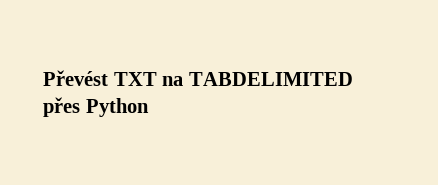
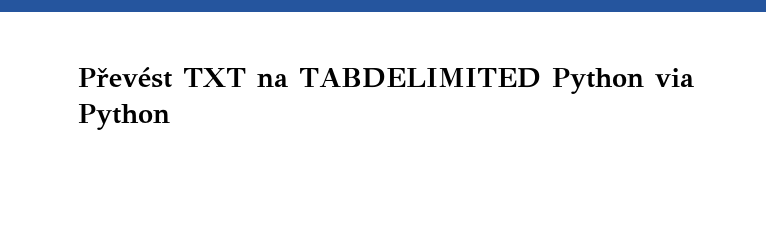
[43,97,80,117] přes -> [551,68,694,94] Python via

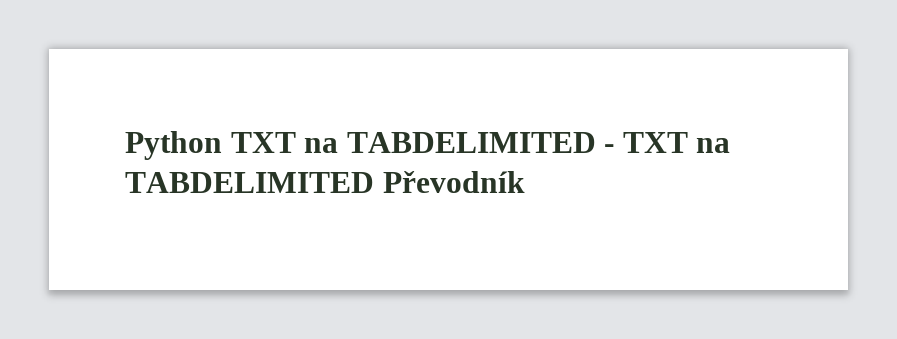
[78,67,694,94] [78,104,170,130] Převést TXT na TABDELIMITED Python via Python -> [125,131,731,160] [125,171,525,193] Python TXT na TABDELIMITED - TXT na TABDELIMITED Převodník

